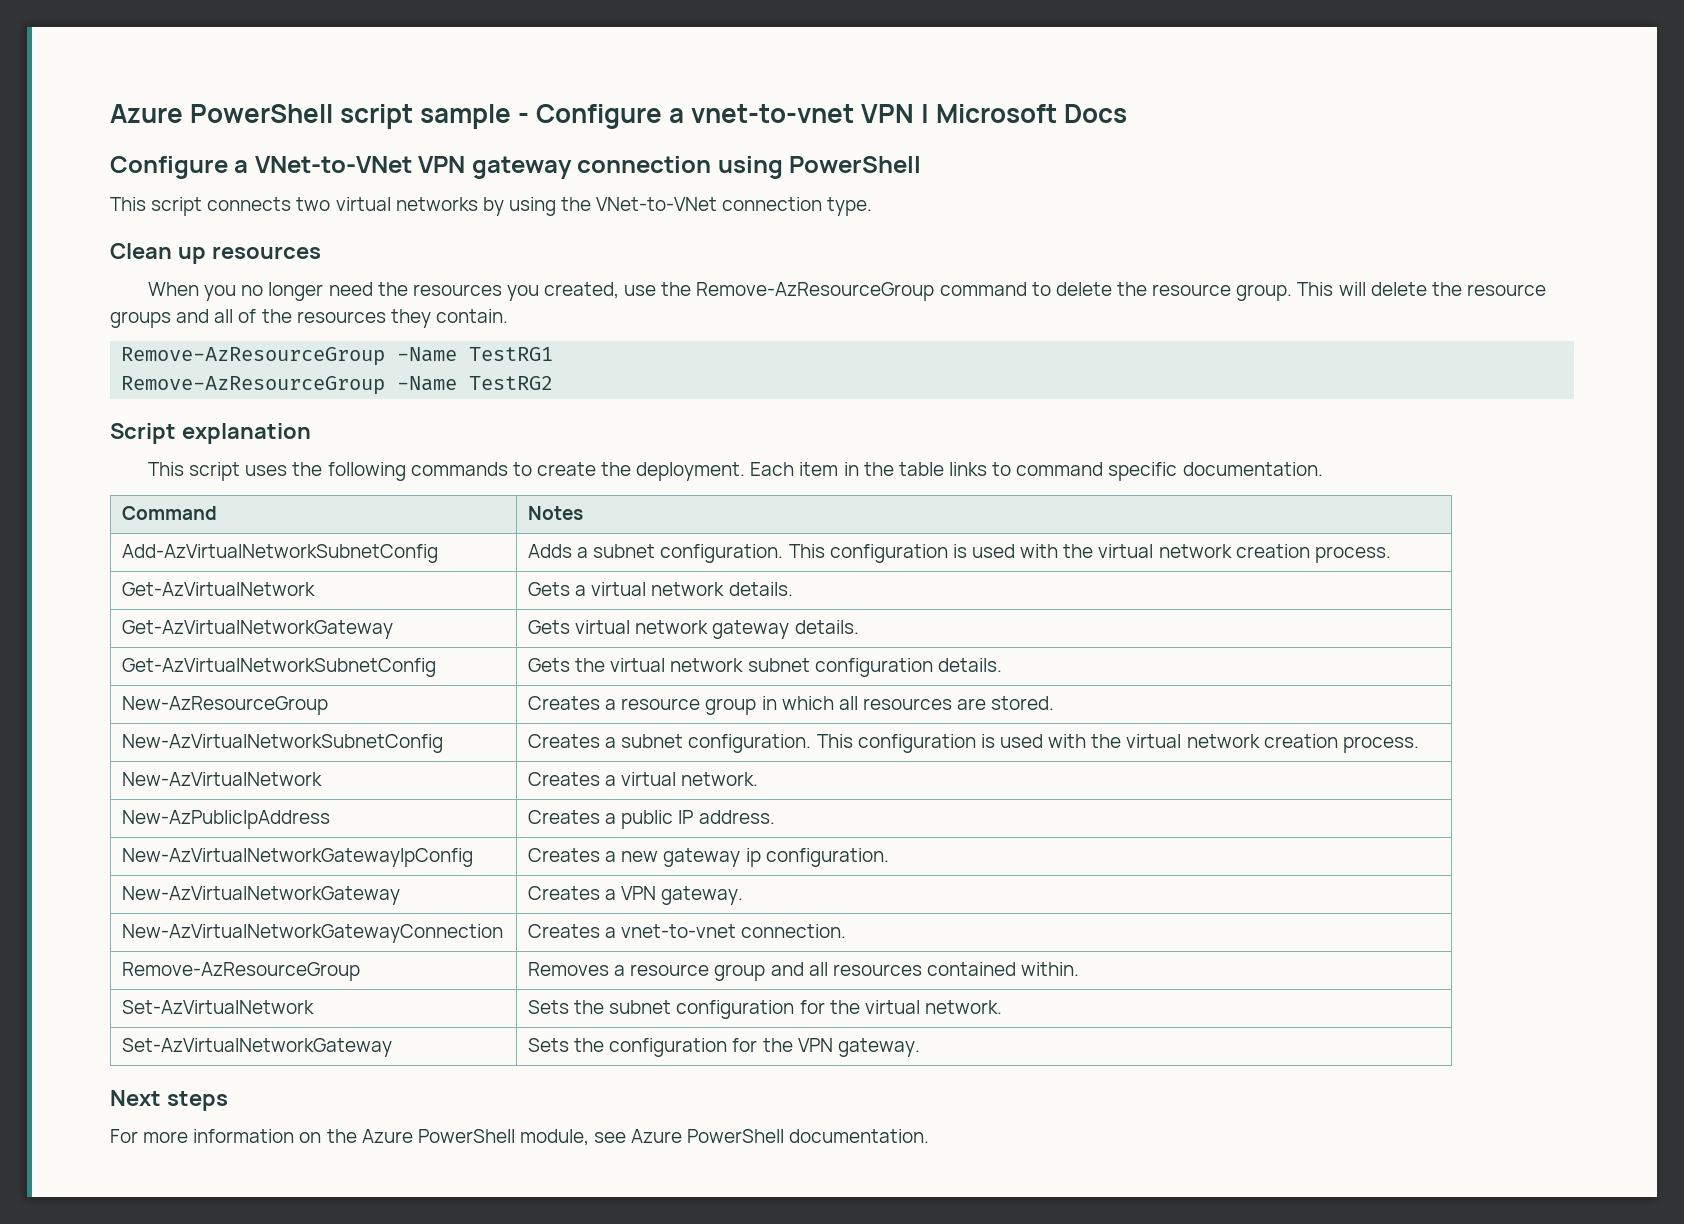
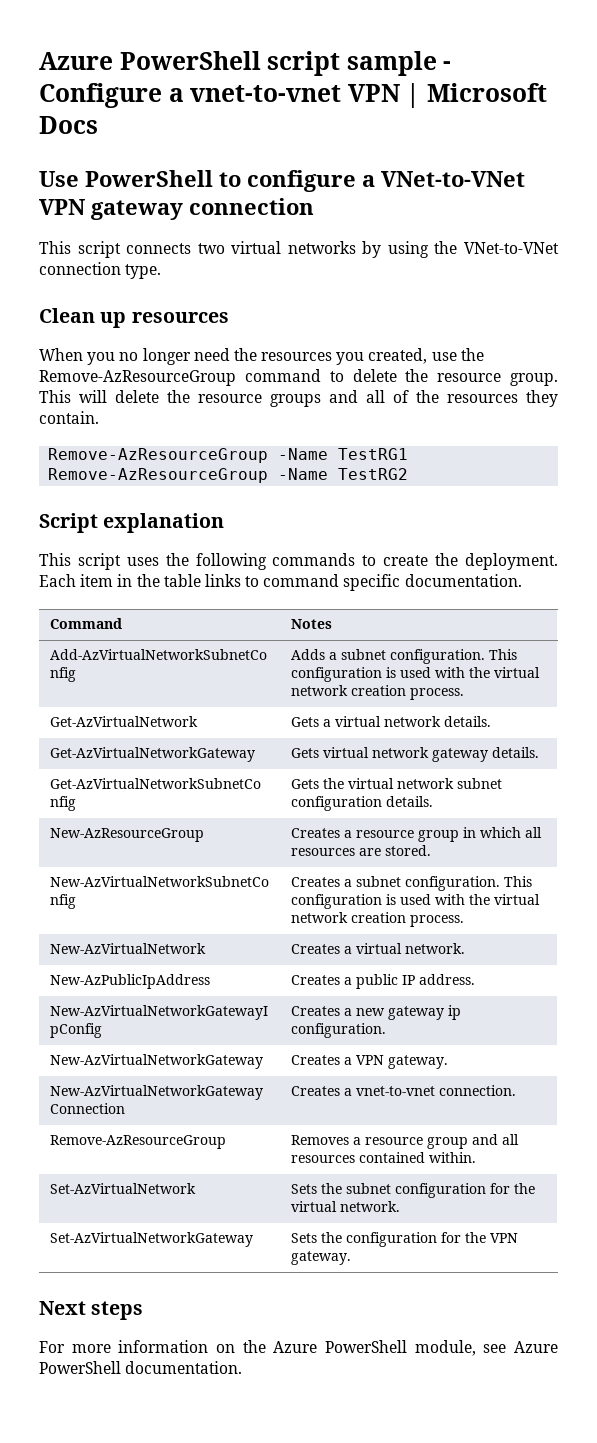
[110,156,228,179] Configure -> [39,170,356,192] Use PowerShell to configure
[717,156,922,179] using PowerShell -> (314, 206) none

